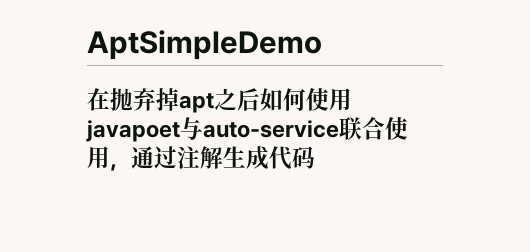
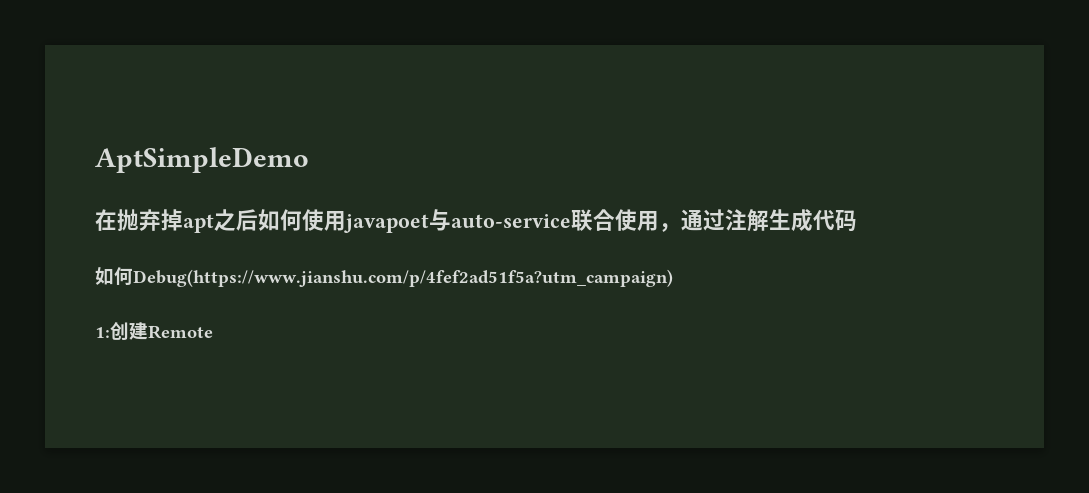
(315, 157) none -> [95,267,673,287] [95,322,213,340] // 如何Debug(https://www.jianshu.com/p/4fef2ad51f5a?utm_campaign) // 1:创建Remote

